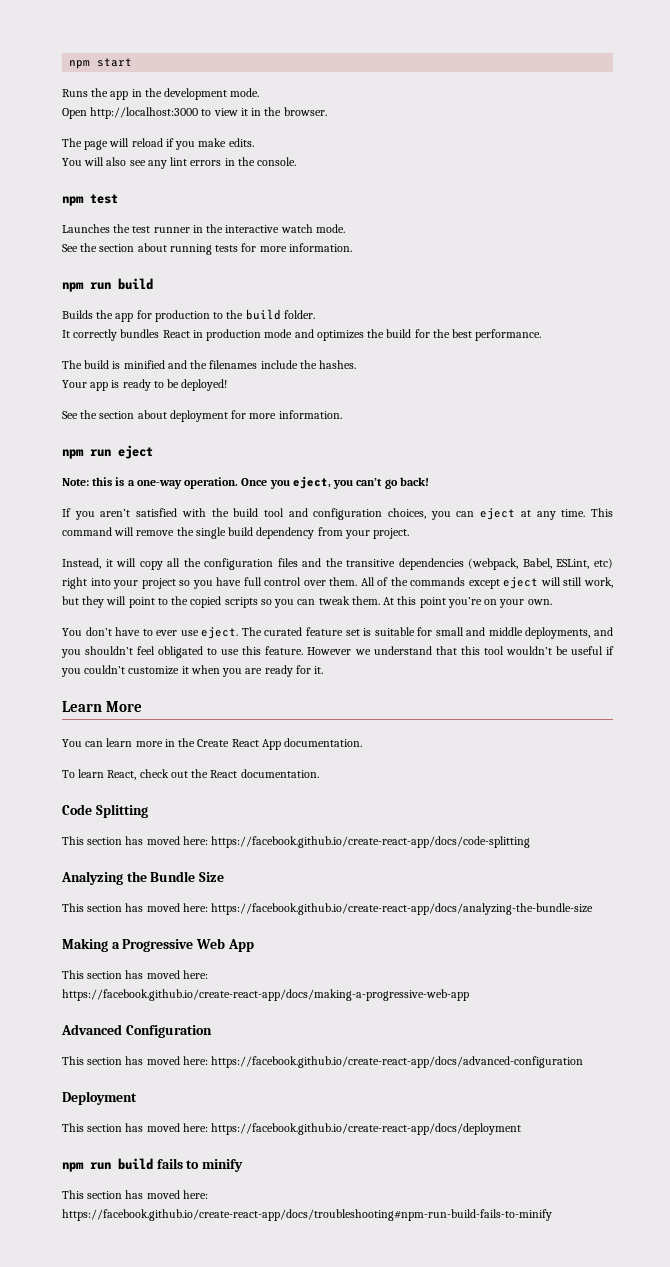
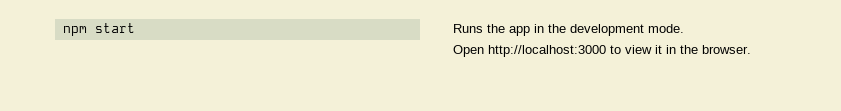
[62,138,254,150] [62,157,297,169] [62,194,118,206] [62,224,345,233] [62,243,352,255] [62,278,153,292] [62,309,315,322] [62,329,542,341] [62,360,357,369] [62,379,228,391] [62,410,342,422] [62,445,153,459] [62,476,429,489] [62,508,613,520] [62,527,410,539] [62,558,614,570] [62,577,614,589] [62,596,552,608] [62,627,613,639] [61,646,614,658] [61,665,324,677] [62,701,143,712] [62,738,363,750] [62,769,319,780] [62,804,148,818] [62,836,531,848] [61,871,224,885] [62,903,594,915] [62,938,254,952] [62,970,208,979] [62,989,469,1001] [61,1024,212,1038] [62,1056,584,1068] [62,1091,137,1105] [62,1123,522,1135] [62,1158,243,1172] [62,1190,208,1199] [62,1209,552,1221] // The page will reload if you make edits. // You will also see any lint errors in the console. // npm test // Launches the test runner in the interactive watch mode. // See the section about running tests for more information. // npm run build // Builds the app for production to the build folder. // It correctly bundles React in production mode and optimizes the build for the best performance. // The build is minified and the filenames include the hashes. // Your app is ready to be deployed! // See the section about deployment for more information. // npm run eject // Note: this is a one-way operation. Once you eject, you can’t go back! // If you aren’t satisfied with the build tool and configuration choices, you can eject at any time. This command will remove the single build dependency from your project. // Instead, it will copy all the configuration files and the transitive dependencies (webpack, Babel, ESLint, etc) right into your project so you have full control over them. All of the commands except eject will still work, but they will point to the copied scripts so you can tweak them. At this point you’re on your own. // You don’t have to ever use eject. The curated feature set is suitable for small and middle deployments, and you shouldn’t feel obligated to use this feature. However we understand that this tool wouldn’t be useful if you couldn’t customize it when you are ready for it. // Learn More // You can learn more in the Create React App documentation. // To learn React, check out the React documentation. // Code Splitting // This section has moved here: https://facebook.github.io/create-react-app/docs/code-splitting // Analyzing the Bundle Size // This section has moved here: https://facebook.github.io/create-react-app/docs/analyzing-the-bundle-size // Making a Progressive Web App // This section has moved here: https://facebook.github.io/create-react-app/docs/making-a-progressive-web-app // Advanced Configuration // This section has moved here: https://facebook.github.io/create-react-app/docs/advanced-configuration // Deployment // This section has moved here: https://facebook.github.io/create-react-app/docs/deployment // npm run build fails to minify // This section has moved here: https://facebook.github.io/create-react-app/docs/troubleshooting#npm-run-build-fails-to-minify -> (751, 49) none

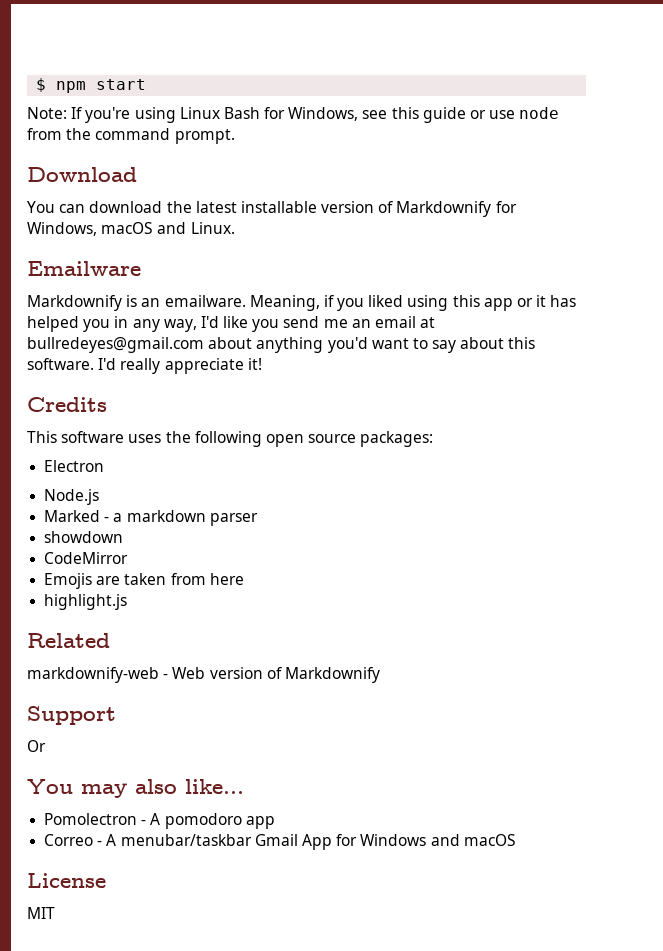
(62, 31) none -> [36,78,47,92] $
[453,24,684,36] [453,45,751,57] Runs the app in the development mode. // Open http://localhost:3000 to view it in the browser. -> [27,107,560,123] [27,128,235,144] [27,167,137,182] [27,201,517,217] [27,222,235,236] [27,261,141,276] [27,295,577,311] [27,316,436,332] [27,337,536,353] [27,358,262,374] [27,397,107,412] [27,431,434,447] [44,460,105,472] [44,489,100,505] [44,510,258,526] [44,531,124,543] [44,552,129,564] [44,573,244,589] [44,594,128,610] [27,633,110,648] [27,667,380,683] [27,706,116,725] [27,740,46,752] [27,779,244,798] [44,813,275,829] [44,834,516,850] [27,873,106,888] [27,907,55,919] Note: If you're using Linux Bash for Windows, see this guide or use node from the command prompt. // Download // You can download the latest installable version of Markdownify for Windows, macOS and Linux. // Emailware // Markdownify is an emailware. Meaning, if you liked using this app or it has helped you in any way, I'd like you send me an email at bullredeyes@gmail.com about anything you'd want to say about this software. I'd really appreciate it! // Credits // This software uses the following open source packages: // Electron // Node.js // Marked - a markdown parser // showdown // CodeMirror // Emojis are taken from here // highlight.js // Related // markdownify-web - Web version of Markdownify // Support // Or // You may also like... // Pomolectron - A pomodoro app // Correo - A menubar/taskbar Gmail App for Windows and macOS // License // MIT

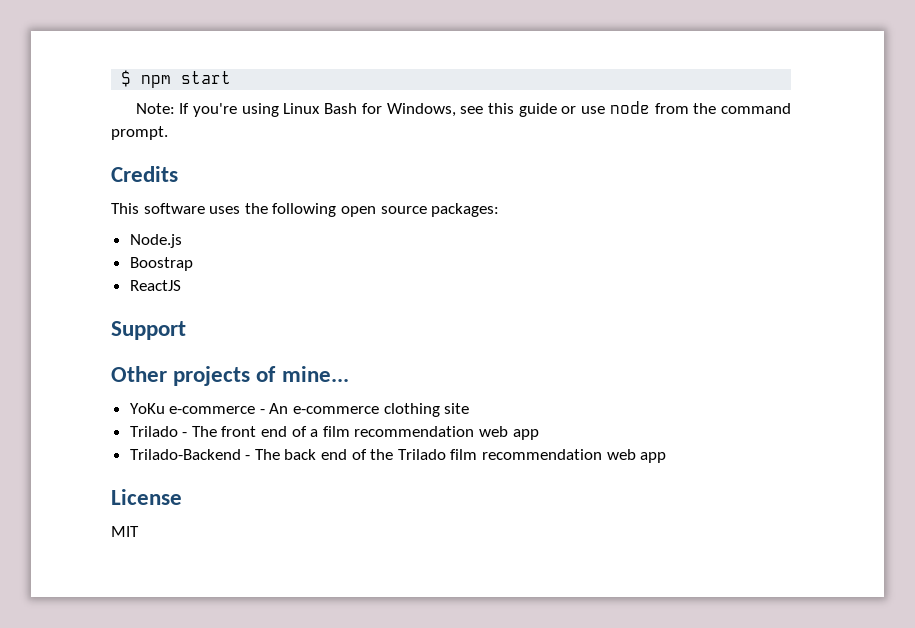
[27,167,137,182] [27,201,517,217] [27,222,235,236] [27,261,141,276] [27,295,577,311] [27,316,436,332] [27,337,536,353] [27,358,262,374] // Download // You can download the latest installable version of Markdownify for Windows, macOS and Linux. // Emailware // Markdownify is an emailware. Meaning, if you liked using this app or it has helped you in any way, I'd like you send me an email at bullredeyes@gmail.com about anything you'd want to say about this software. I'd really appreciate it! -> (168, 133) none
[44,460,105,472] // Electron -> (500, 210) none
[44,510,258,526] [44,531,124,543] [44,552,129,564] [44,573,244,589] [44,594,128,610] [27,633,110,648] [27,667,380,683] [27,706,116,725] [27,740,46,752] [27,779,244,798] [44,813,275,829] [44,834,516,850] Marked - a markdown parser // showdown // CodeMirror // Emojis are taken from here // highlight.js // Related // markdownify-web - Web version of Markdownify // Support // Or // You may also like... // Pomolectron - A pomodoro app // Correo - A menubar/taskbar Gmail App for Windows and macOS -> [129,257,193,271] [129,280,181,291] [111,321,186,340] [111,366,349,386] [129,403,470,417] [129,426,539,440] [129,449,667,463] Boostrap // ReactJS // Support // Other projects of mine... // YoKu e-commerce - An e-commerce clothing site // Trilado - The front end of a film recommendation web app // Trilado-Backend - The back end of the Trilado film recommendation web app

